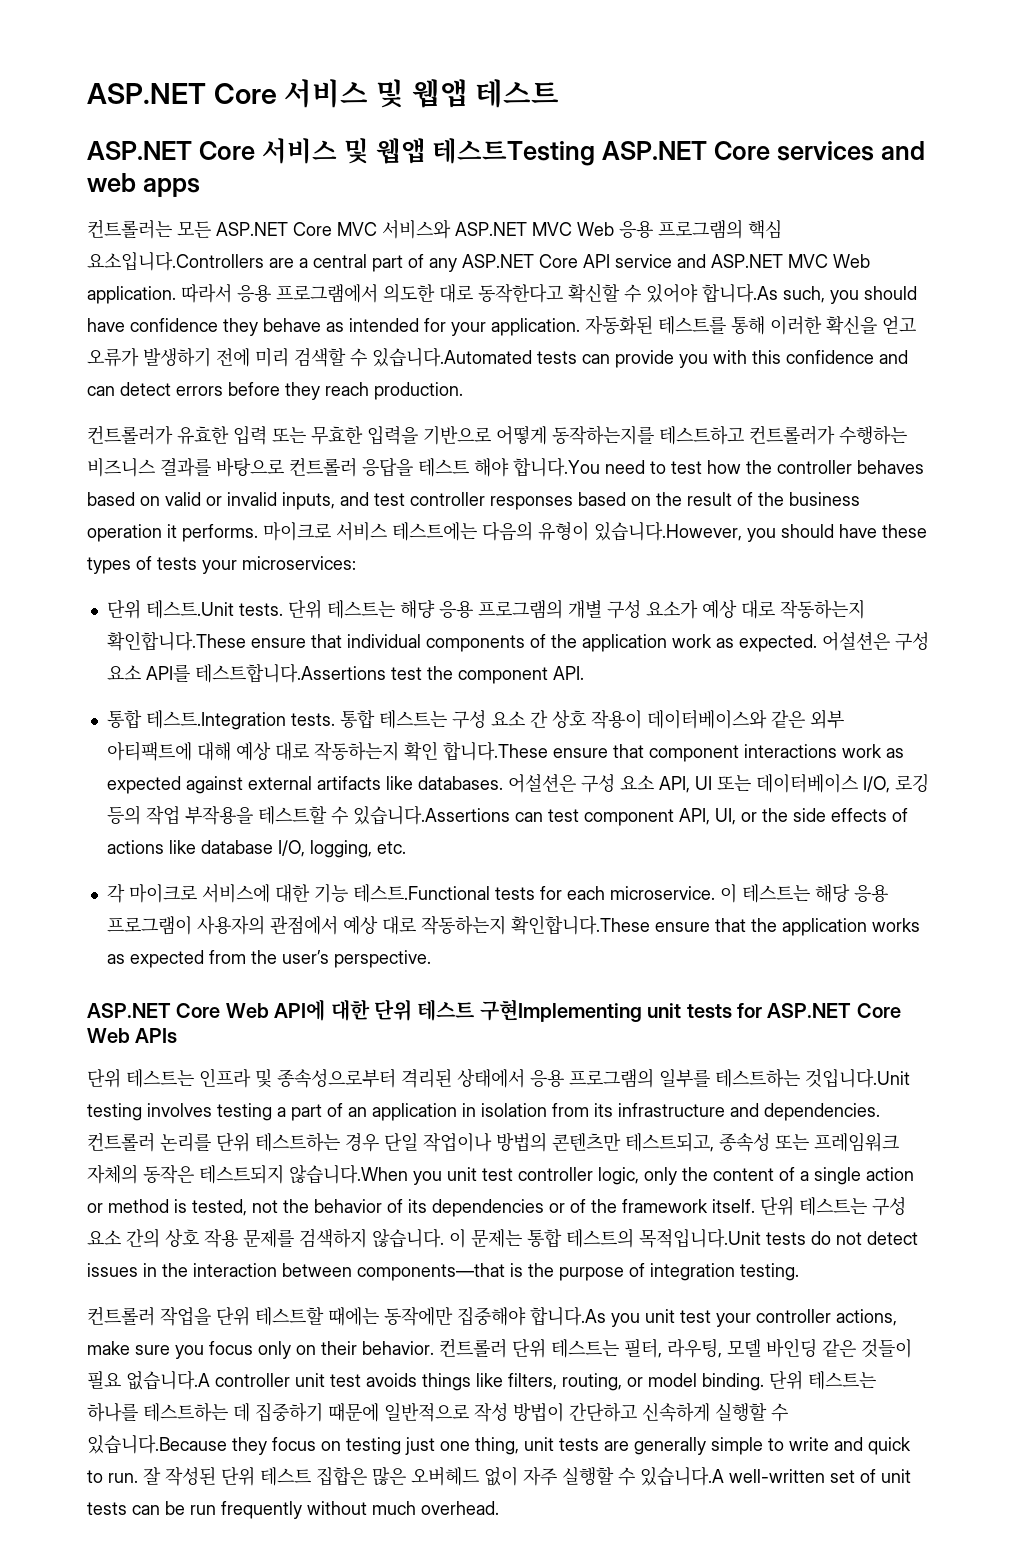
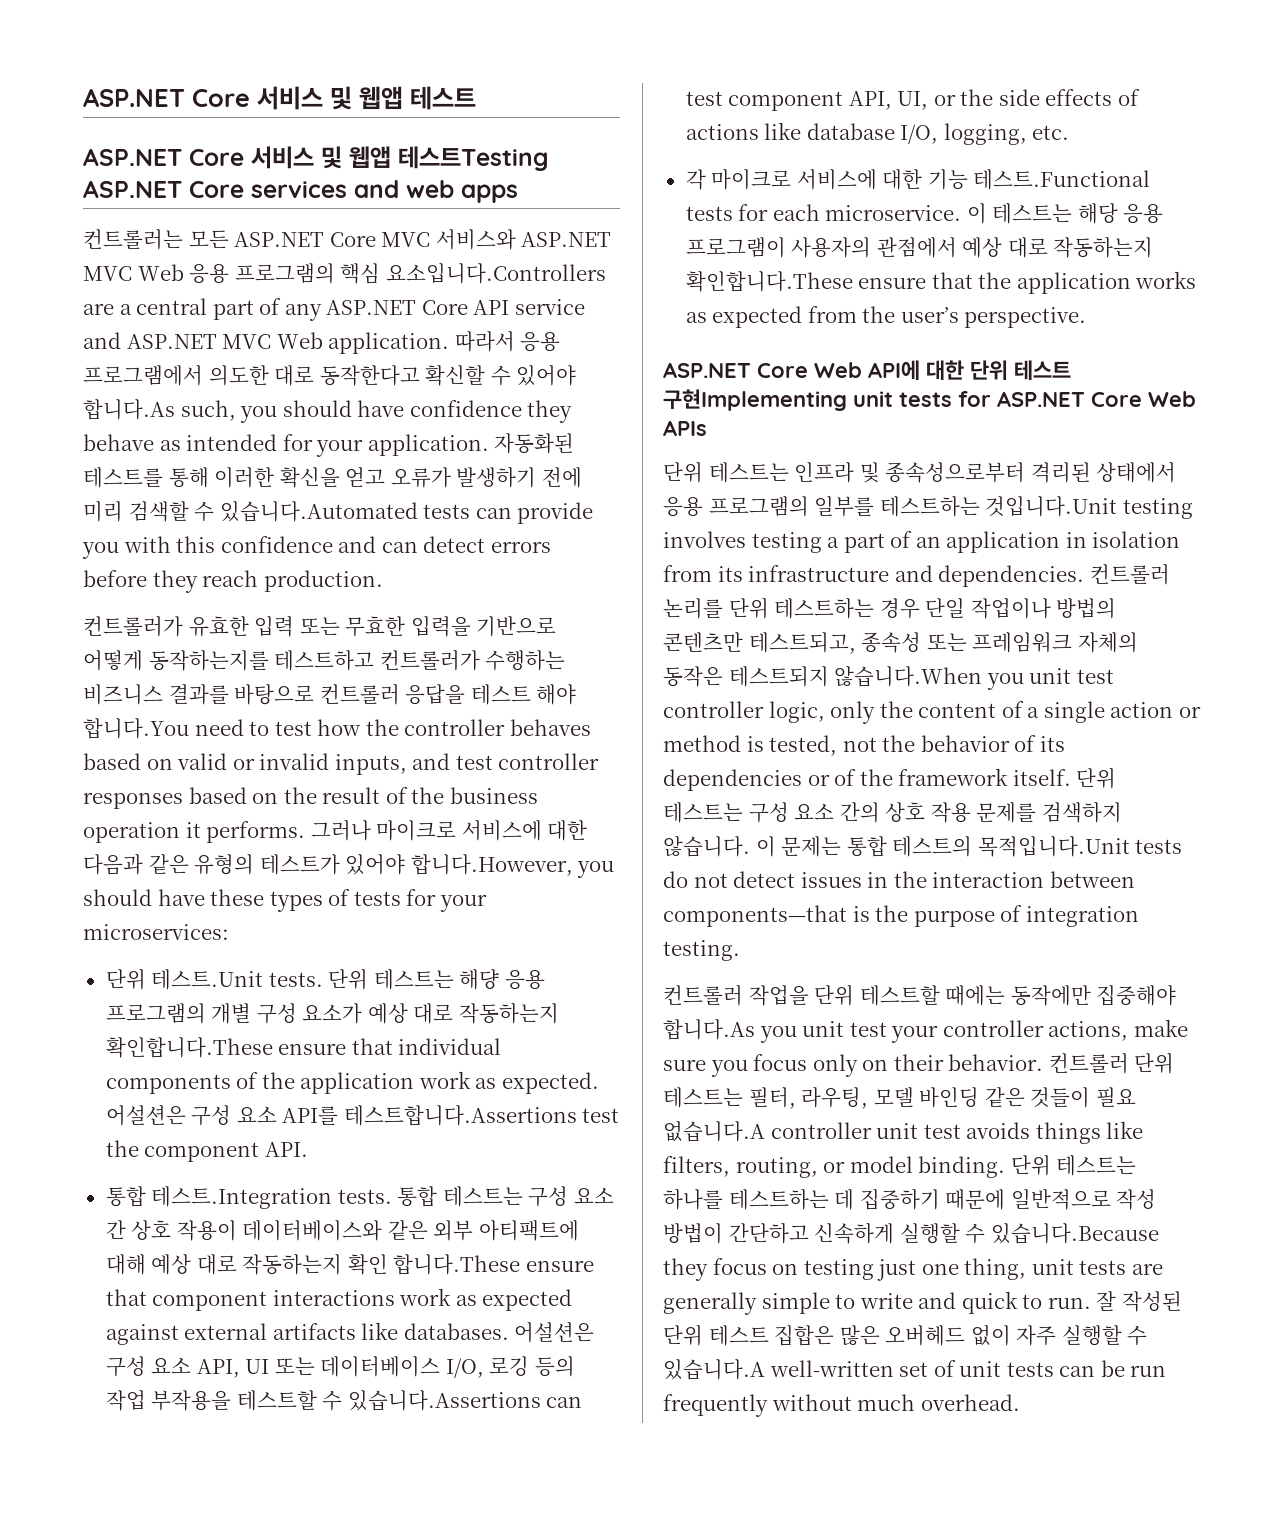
[263,521,742,541] 마이크로 서비스 테스트에는 다음의 유형이 있습니다.However, -> [310,820,588,841] [83,854,573,876] 그러나 마이크로 서비스에 대한 다음과 같은 유형의 테스트가 있어야 합니다.However,
(197, 563) none -> [406,889,437,906] for

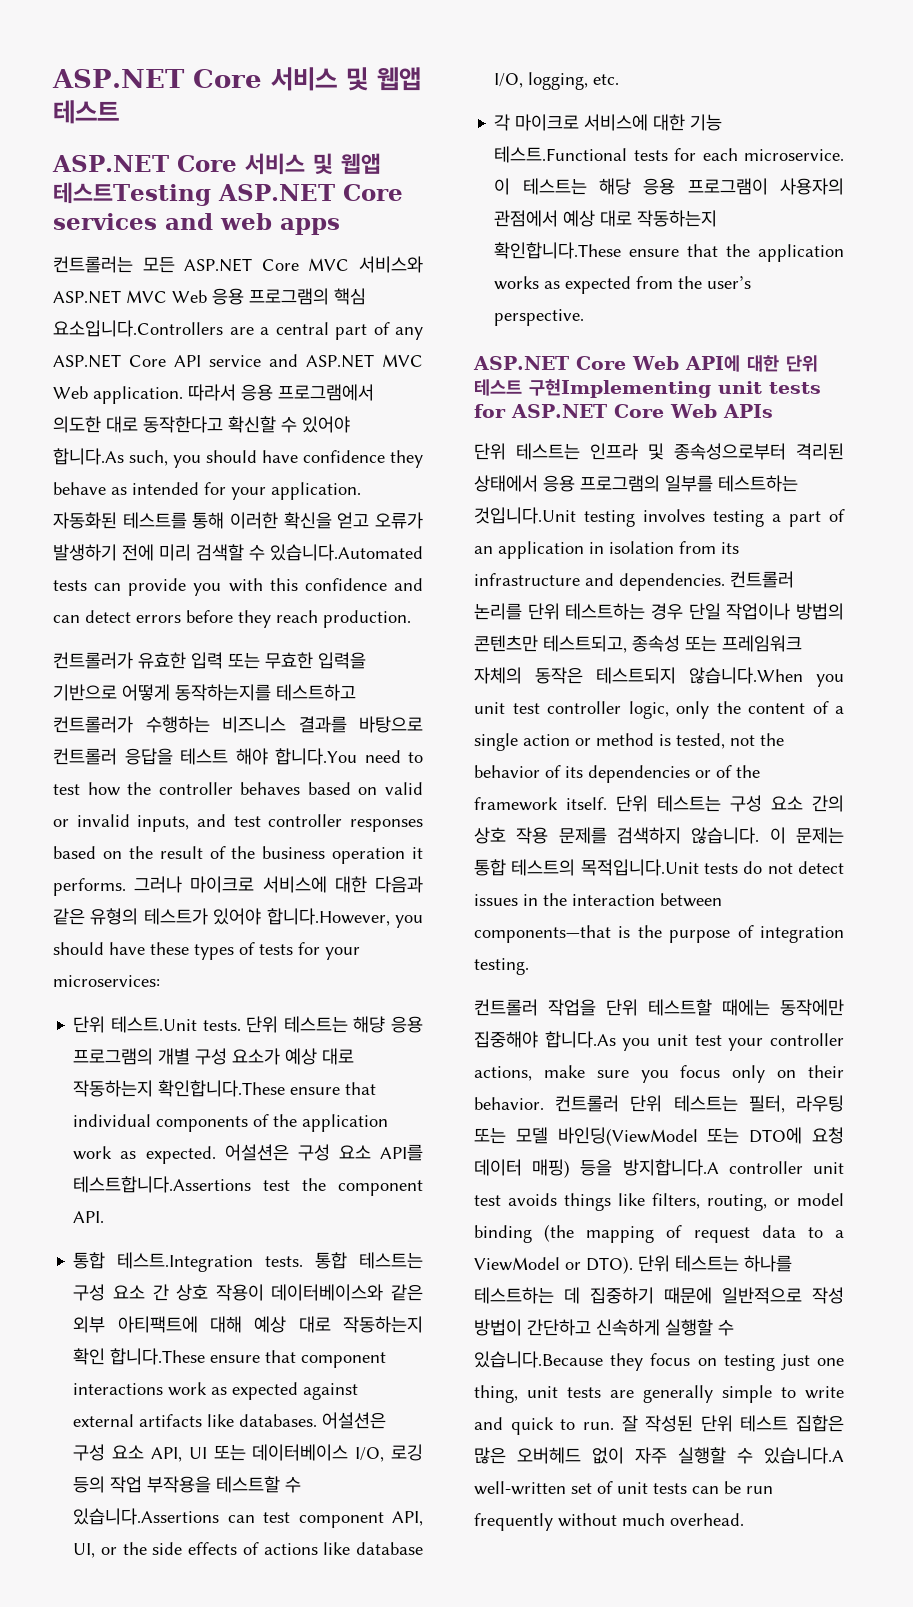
[801,1087,1136,1109] [663,1121,765,1142] 라우팅, 모델 바인딩 같은 것들이 필요 없습니다.A -> [796,1095,844,1112] [474,1127,844,1146] [474,1159,719,1178] 라우팅 또는 모델 바인딩(ViewModel 또는 DTO에 요청 데이터 매핑) 등을 방지합니다.A
[918,1156,1006,1178] binding. -> [474,1224,844,1243] [474,1256,633,1274] binding (the mapping of request data to a ViewModel or DTO).

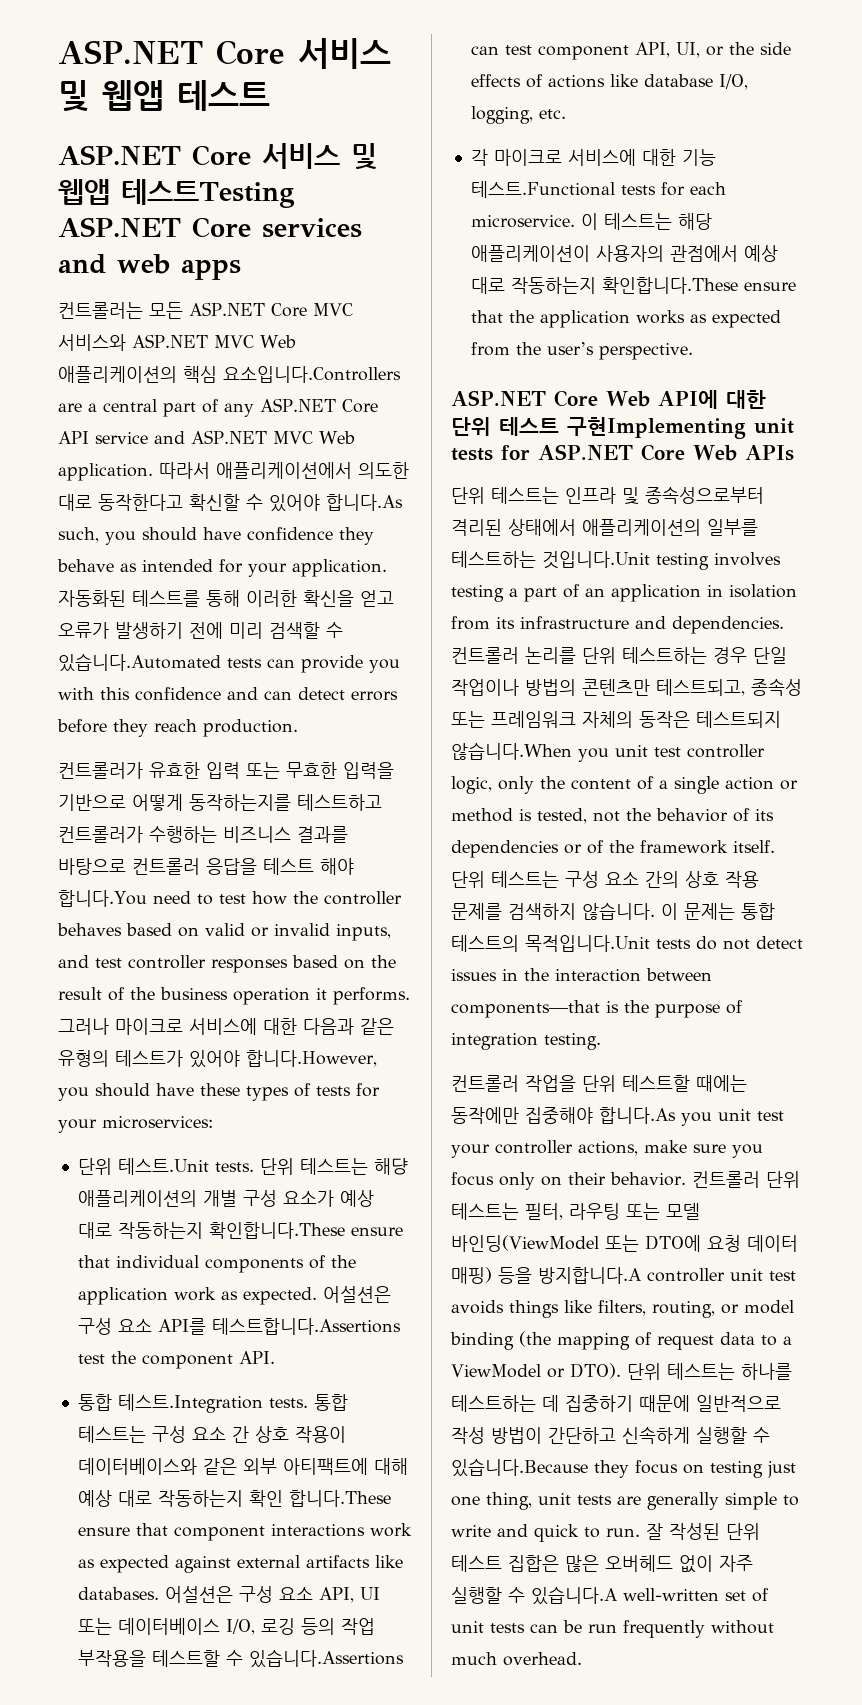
[212,288,329,305] 응용 프로그램의 -> [58,366,177,383] 애플리케이션의
[241,384,374,401] 응용 프로그램에서 -> [216,462,352,479] 애플리케이션에서
[391,1016,423,1033] [73,1048,154,1065] 응용 프로그램의 -> [77,1190,197,1207] 애플리케이션의
[643,178,768,195] 응용 프로그램이 -> [470,245,590,262] 애플리케이션이
[543,475,660,492] 응용 프로그램의 -> [582,519,701,536] 애플리케이션의

